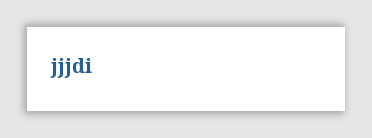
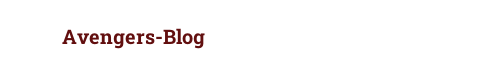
[50,58,92,78] jjjdi -> [62,28,205,49] Avengers-Blog

